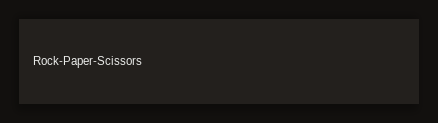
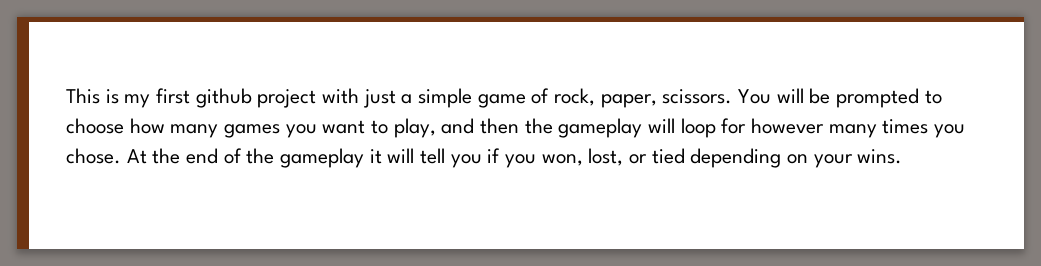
[33,56,142,68] Rock-Paper-Scissors -> [66,88,942,108] [66,118,966,138] [66,148,903,168] This is my first github project with just a simple game of rock, paper, scissors. You will be prompted to choose how many games you want to play, and then the gameplay will loop for however many times you chose. At the end of the gameplay it will tell you if you won, lost, or tied depending on your wins.

